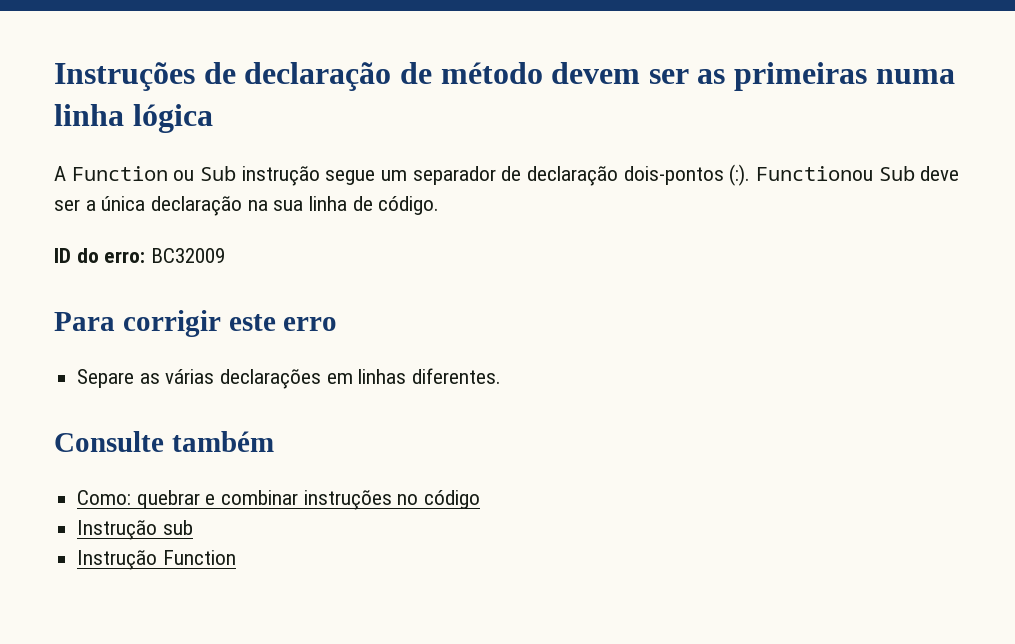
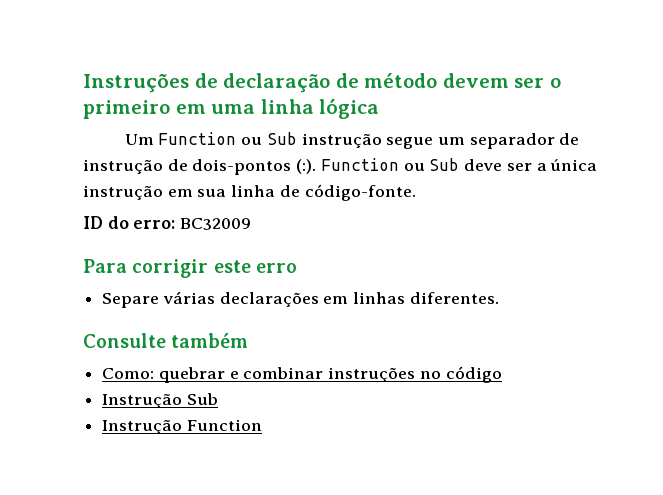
[697,62,955,91] as primeiras numa -> [549,78,561,88] [83,100,256,119] o primeiro em uma
[54,166,66,181] A -> [124,134,154,145] Um
[527,164,874,186] declaração dois-pontos (:). Functionou -> [83,158,425,175] instrução de dois-pontos (:). Function ou
[151,196,268,216] declaração na -> [83,185,193,200] instrução em
[378,196,440,215] código. -> [304,184,416,201] código-fonte.
[139,373,160,384] as -> (160, 300) none
[162,520,193,535] sub -> [186,393,218,405] Sub

